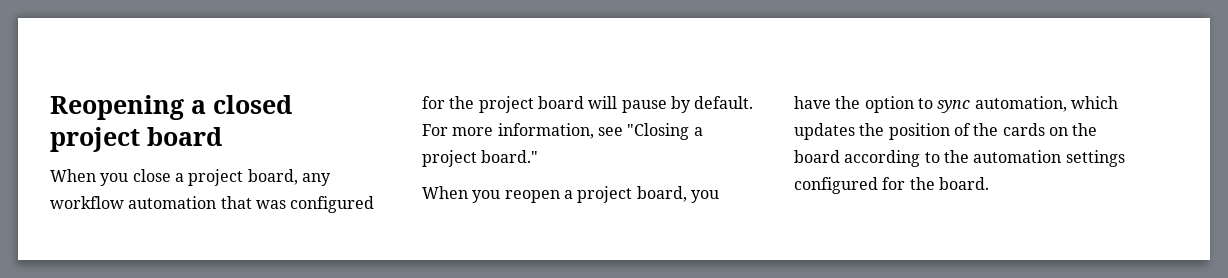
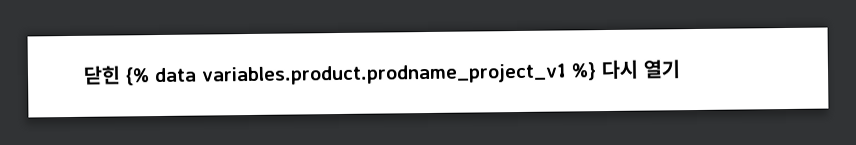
[50,95,292,120] [50,127,222,152] [50,169,331,186] [50,196,375,213] [422,96,754,113] [422,123,703,140] [422,150,539,167] [422,186,719,203] [794,96,1118,113] [794,123,1098,140] [794,150,1125,167] [794,177,989,194] Reopening a closed project board // When you close a project board, any workflow automation that was configured for the project board will pause by default. For more information, see "Closing a project board." // When you reopen a project board, you have the option to sync automation, which updates the position of the cards on the board according to the automation settings configured for the board. -> [83,59,681,86] 닫힌 {% data variables.product.prodname_project_v1 %} 다시 열기

